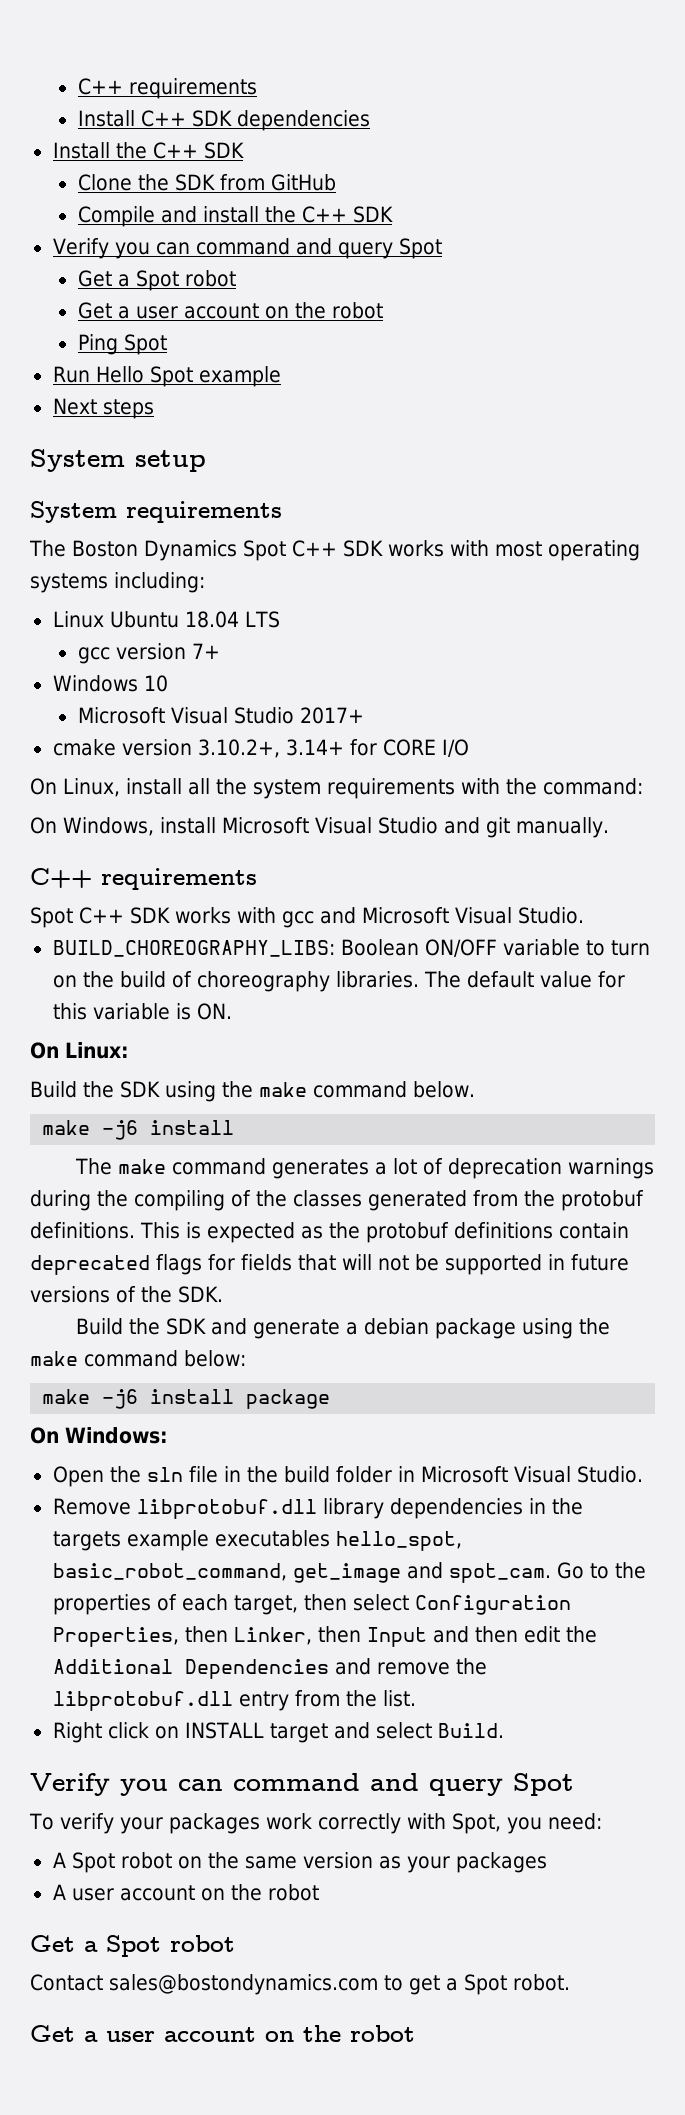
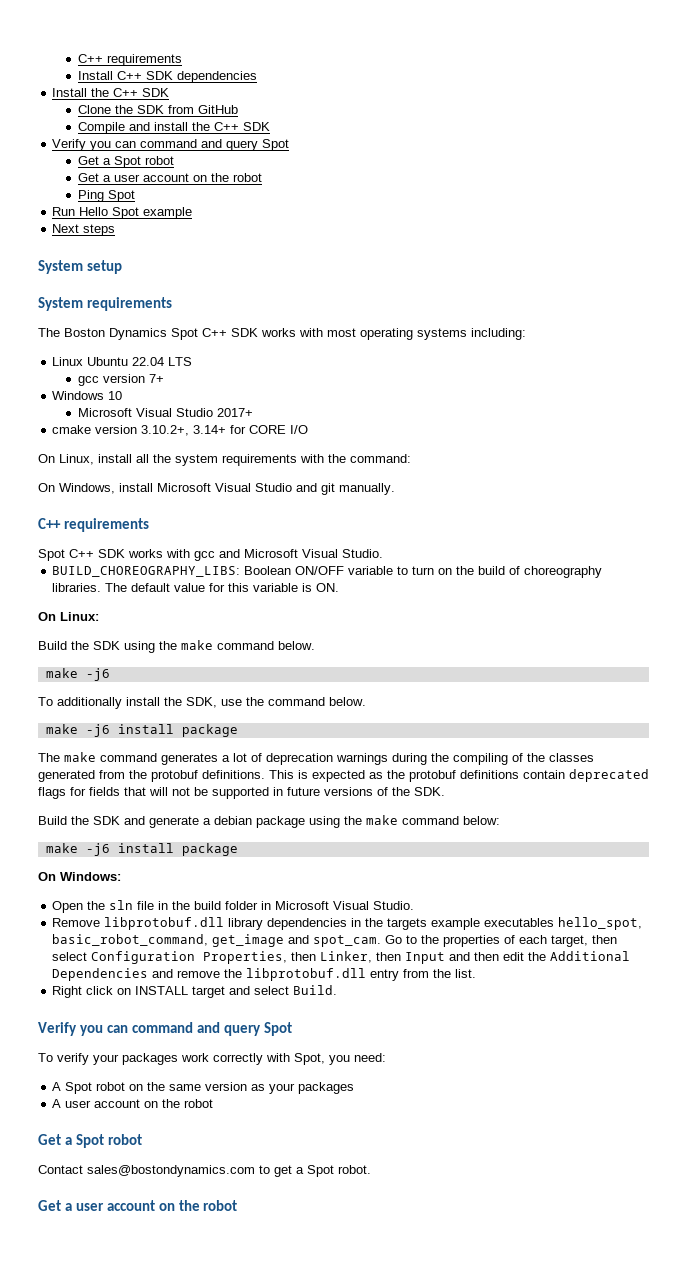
[184,611,239,628] 18.04 -> [132,357,165,366] 22.04
[150,1120,235,1135] install -> [38,697,366,709] [45,724,238,737] // To additionally install the SDK, use the command below. // make -j6 install package

